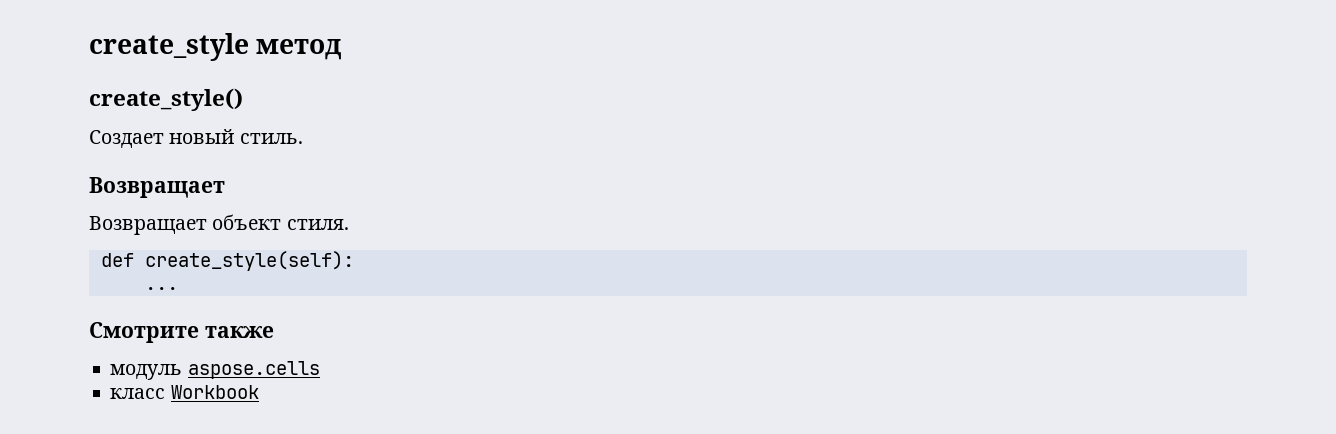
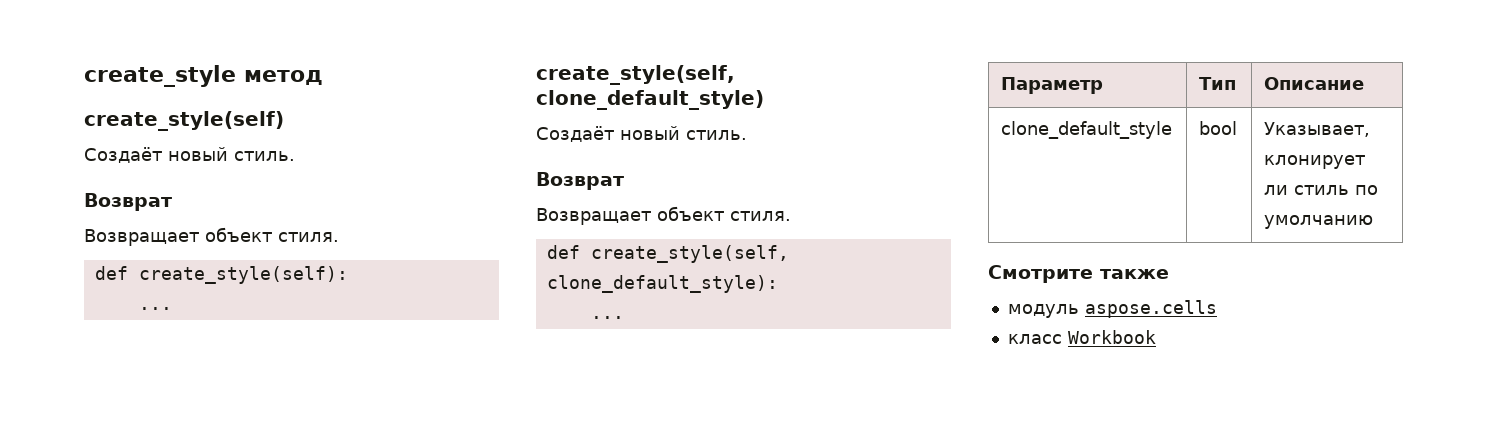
[89,88,243,111] [89,129,303,148] [89,177,225,198] create_style() // Создает новый стиль. // Возвращает -> [84,111,284,131] [84,147,295,163] [84,193,172,211] create_style(self) // Создаёт новый стиль. // Возврат
(178, 288) none -> [536,65,735,85] [536,90,764,110] [536,126,747,142] [536,172,624,190] [536,206,791,225] [546,245,789,263] [546,275,778,293] [590,316,624,319] [1001,77,1104,94] [1199,77,1237,90] [1264,77,1365,90] [1001,121,1173,139] [1199,121,1238,135] [1264,122,1371,137] [1264,155,1366,169] [1264,185,1379,195] [1264,215,1374,229] // create_style(self, clone_default_style) // Создаёт новый стиль. // Возврат // Возвращает объект стиля. // def create_style(self, clone_default_style): // ... // Параметр | Тип | Описание // clone_default_style | bool | Указывает, клонирует ли стиль по умолчанию

